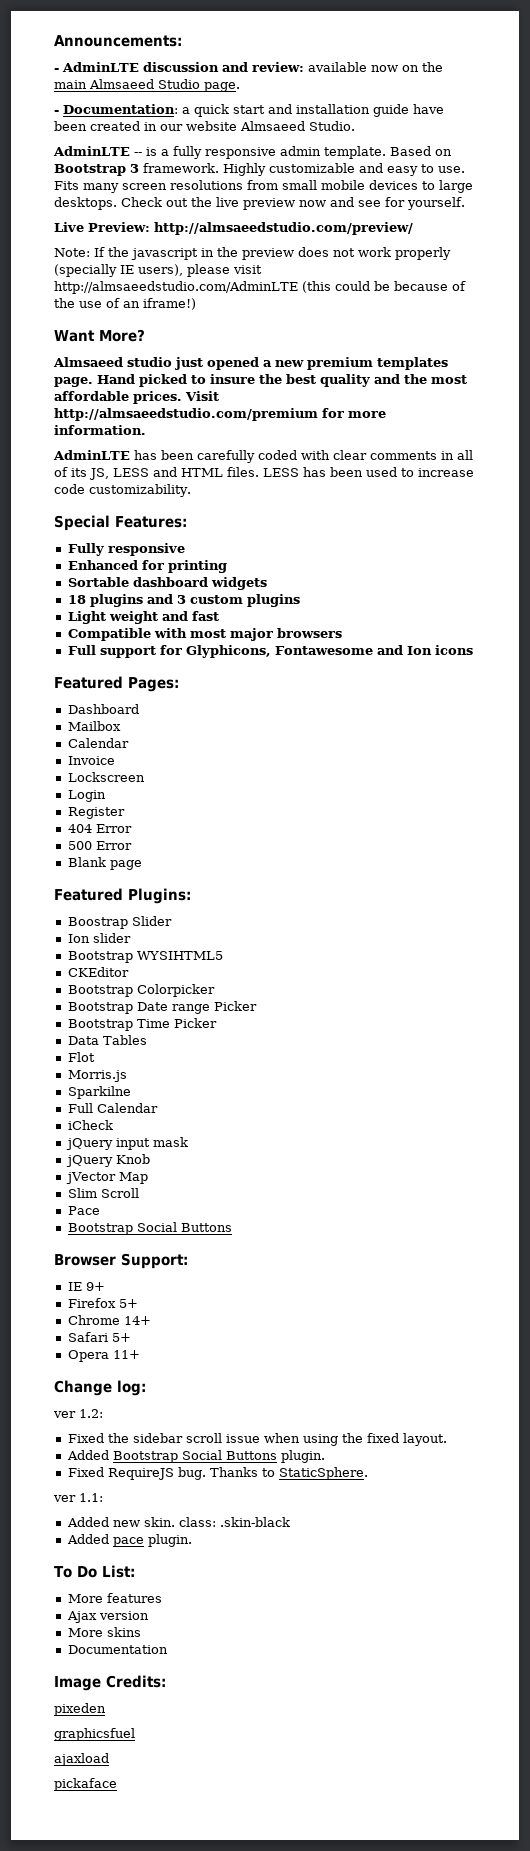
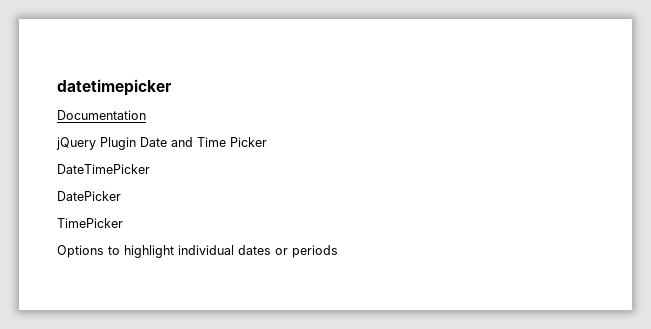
[54,35,182,47] [54,62,443,72] [54,79,240,92] [54,104,444,117] [54,121,355,131] [53,146,452,159] [54,163,465,176] [54,180,473,193] [54,197,465,210] [54,222,413,235] [54,247,451,260] [54,264,262,277] [54,281,466,294] [54,298,196,310] [54,329,145,342] [53,357,448,370] [54,374,467,387] [54,391,219,404] [54,408,386,421] [54,425,146,435] [53,450,473,463] [54,467,474,480] [54,484,191,497] [54,515,187,531] [67,543,185,556] [67,560,227,573] [67,577,267,590] [67,594,300,607] [67,611,219,624] [67,628,342,641] [67,645,473,658] [54,676,179,692] [67,704,139,714] [67,721,121,731] [67,738,129,748] [67,756,115,765] [67,772,145,782] [67,790,106,802] [67,807,125,819] [67,824,132,833] [67,841,132,850] [67,857,142,870] [54,888,191,904] [67,916,172,929] [67,933,131,943] [67,951,223,963] [67,967,129,977] [67,984,215,997] [67,1001,257,1014] [67,1018,217,1031] [67,1035,147,1045] [67,1052,95,1062] [67,1070,127,1082] [67,1086,131,1099] [67,1103,158,1113] [67,1120,113,1130] [65,1137,188,1150] [65,1154,150,1167] [65,1172,148,1184] [67,1188,139,1198] [67,1206,100,1215] [67,1222,232,1235] [54,1253,188,1269] [67,1282,105,1291] [67,1298,138,1308] [67,1315,151,1325] [67,1332,131,1342] [67,1350,140,1362] [54,1380,146,1396] [53,1409,103,1418] [67,1433,447,1446] [66,1450,325,1463] [67,1467,368,1480] [53,1493,103,1502] [66,1517,290,1527] [66,1534,192,1547] [54,1565,135,1578] [67,1593,162,1603] [66,1611,149,1623] [67,1627,141,1637] [67,1645,168,1654] [54,1675,166,1691] [54,1703,106,1716] [54,1728,135,1741] [54,1753,109,1766] [54,1778,117,1791] Announcements: // - AdminLTE discussion and review: available now on the main Almsaeed Studio page. // - Documentation: a quick start and installation guide have been created in our website Almsaeed Studio. // AdminLTE -- is a fully responsive admin template. Based on Bootstrap 3 framework. Highly customizable and easy to use. Fits many screen resolutions from small mobile devices to large desktops. Check out the live preview now and see for yourself. // Live Preview: http://almsaeedstudio.com/preview/ // Note: If the javascript in the preview does not work properly (specially IE users), please visit http://almsaeedstudio.com/AdminLTE (this could be because of the use of an iframe!) // Want More? // Almsaeed studio just opened a new premium templates page. Hand picked to insure the best quality and the most affordable prices. Visit http://almsaeedstudio.com/premium for more information. // AdminLTE has been carefully coded with clear comments in all of its JS, LESS and HTML files. LESS has been used to increase code customizability. // Special Features: // Fully responsive // Enhanced for printing // Sortable dashboard widgets // 18 plugins and 3 custom plugins // Light weight and fast // Compatible with most major browsers // Full support for Glyphicons, Fontawesome and Ion icons // Featured Pages: // Dashboard // Mailbox // Calendar // Invoice // Lockscreen // Login // Register // 404 Error // 500 Error // Blank page // Featured Plugins: // Boostrap Slider // Ion slider // Bootstrap WYSIHTML5 // CKEditor // Bootstrap Colorpicker // Bootstrap Date range Picker // Bootstrap Time Picker // Data Tables // Flot // Morris.js // Sparkilne // Full Calendar // iCheck // jQuery input mask // jQuery Knob // jVector Map // Slim Scroll // Pace // Bootstrap Social Buttons // Browser Support: // IE 9+ // Firefox 5+ // Chrome 14+ // Safari 5+ // Opera 11+ // Change log: // ver 1.2: // Fixed the sidebar scroll issue when using the fixed layout. // Added Bootstrap Social Buttons plugin. // Fixed RequireJS bug. Thanks to StaticSphere. // ver 1.1: // Added new skin. class: .skin-black // Added pace plugin. // To Do List: // More features // Ajax version // More skins // Documentation // Image Credits: // pixeden // graphicsfuel // ajaxload // pickaface -> [57,79,172,96] [57,110,146,120] [56,137,267,150] [57,164,150,174] [57,191,121,201] [57,218,123,228] [57,245,338,258] datetimepicker // Documentation // jQuery Plugin Date and Time Picker // DateTimePicker // DatePicker // TimePicker // Options to highlight individual dates or periods

